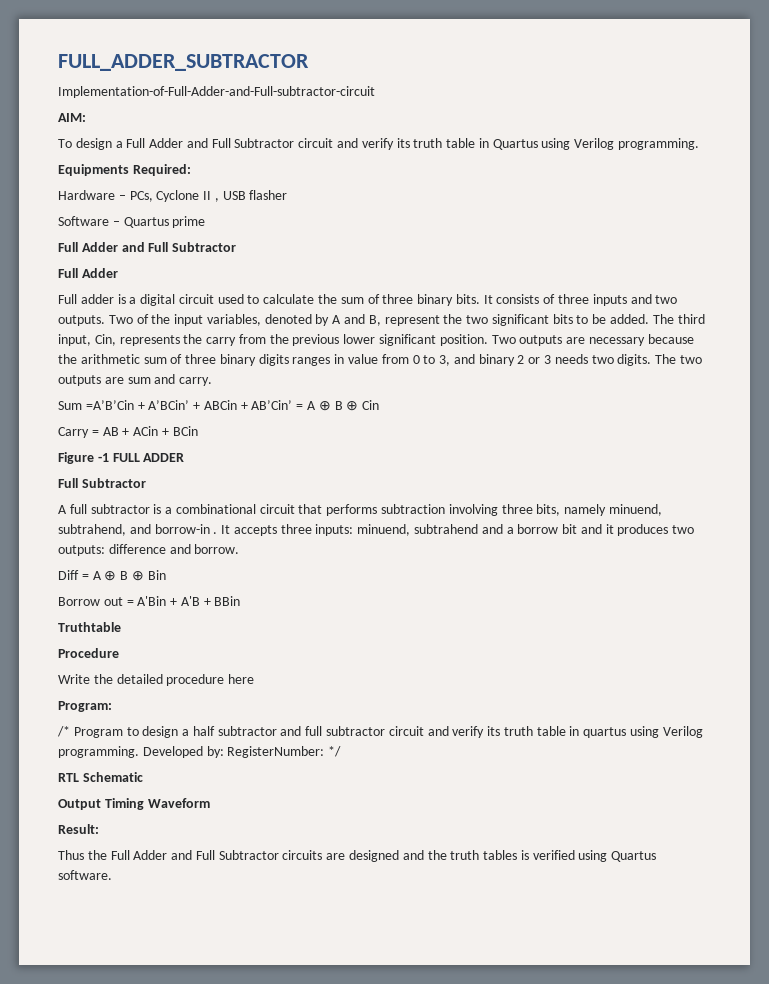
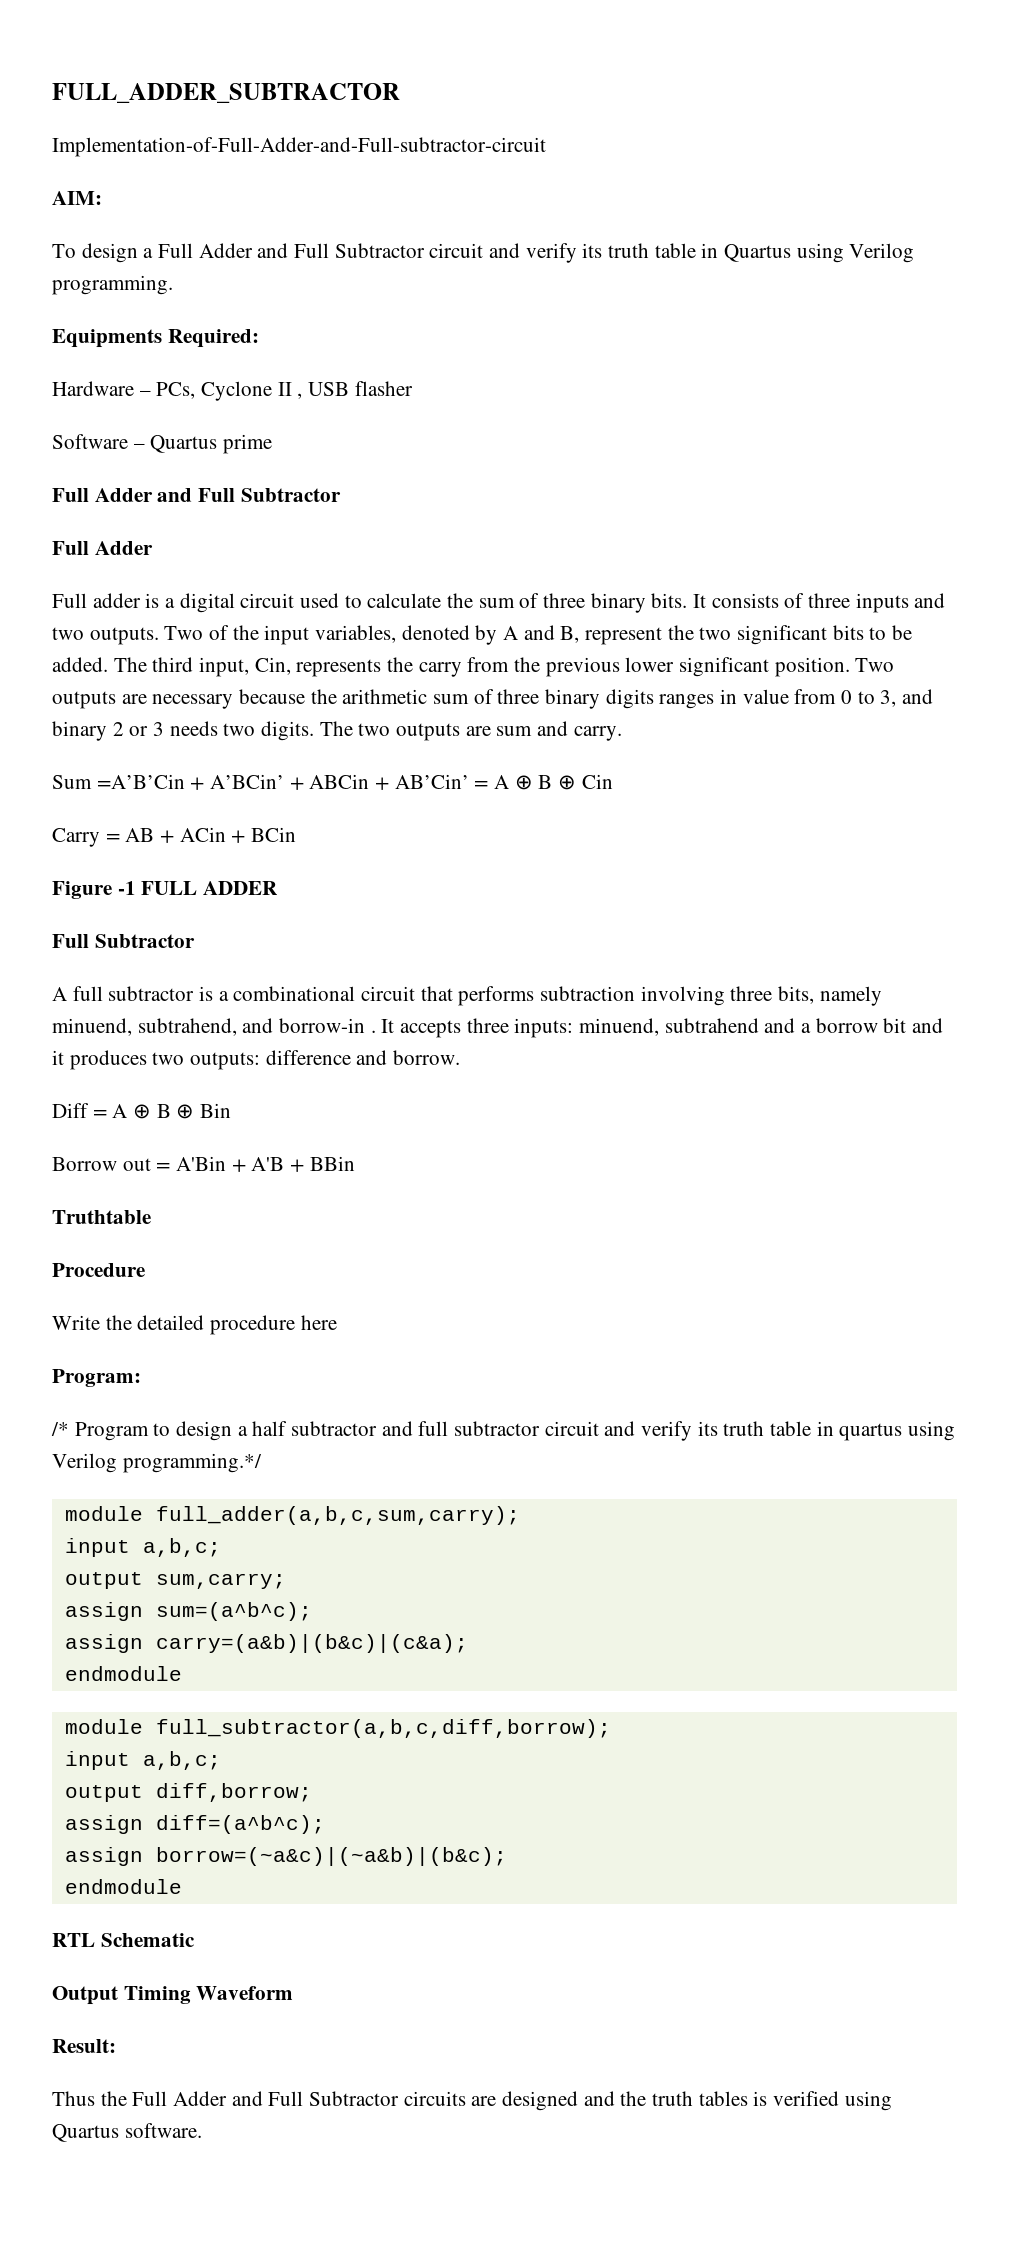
[58,746,342,758] programming. Developed by: RegisterNumber: */ -> [122,1453,262,1473] [64,1506,520,1525] [64,1538,221,1557] [64,1572,286,1589] [64,1602,312,1621] [64,1634,468,1653] [64,1666,182,1681] [64,1719,611,1738] [64,1751,221,1770] [64,1783,312,1802] [64,1815,325,1834] [64,1847,507,1866] [64,1879,182,1894] programming.*/ // module full_adder(a,b,c,sum,carry); // input a,b,c; // output sum,carry; // assign sum=(a^b^c); // assign carry=(a&b)|(b&c)|(c&a); // endmodule // module full_subtractor(a,b,c,diff,borrow); // input a,b,c; // output diff,borrow; // assign diff=(a^b^c); // assign borrow=(~a&c)|(~a&b)|(b&c); // endmodule

